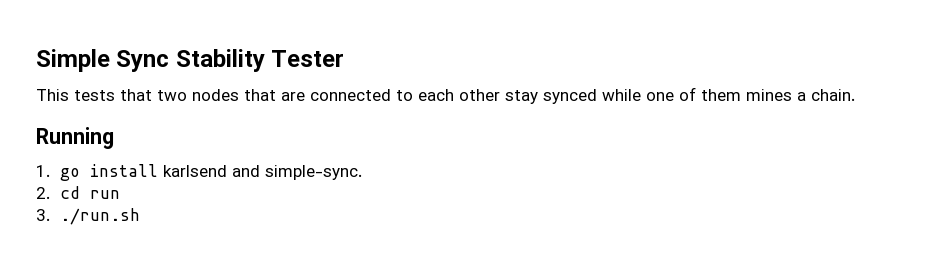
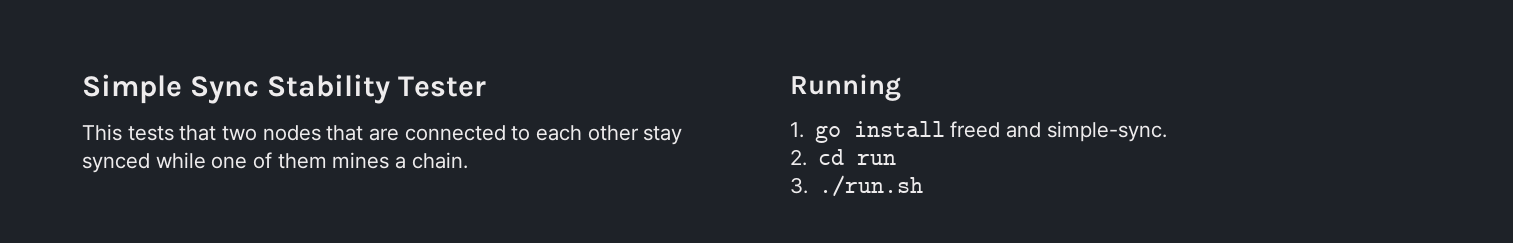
[163,165,228,177] karlsend -> [950,121,1001,138] freed

